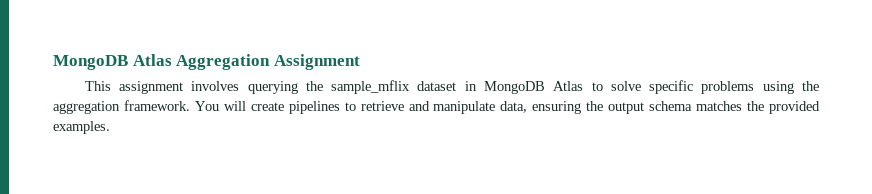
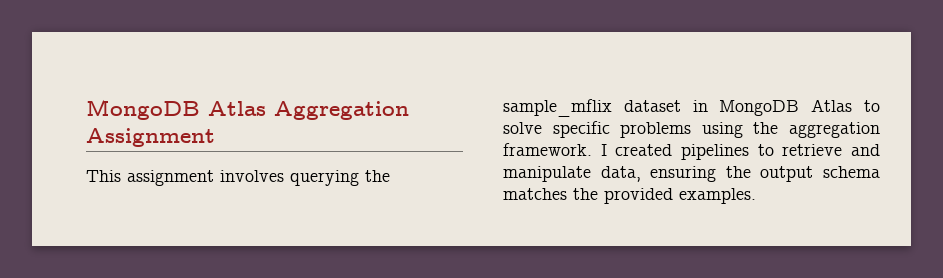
[194,101,284,111] You will create -> [600,144,673,156] I created

